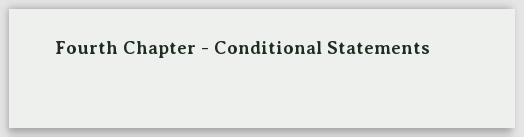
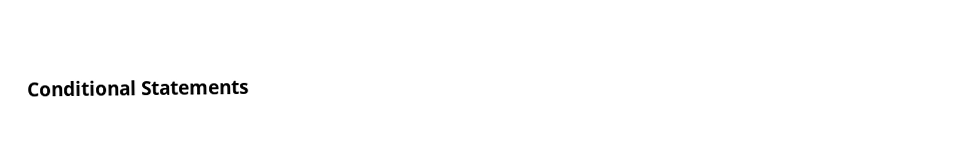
[55,41,209,58] Fourth Chapter - -> (27, 88) none

